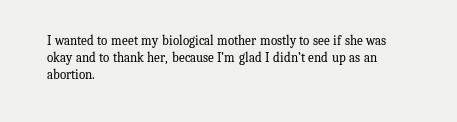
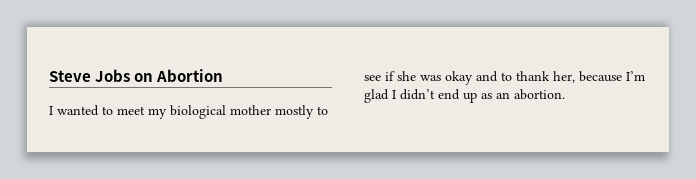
(47, 40) none -> [49,69,224,82] Steve Jobs on Abortion //

